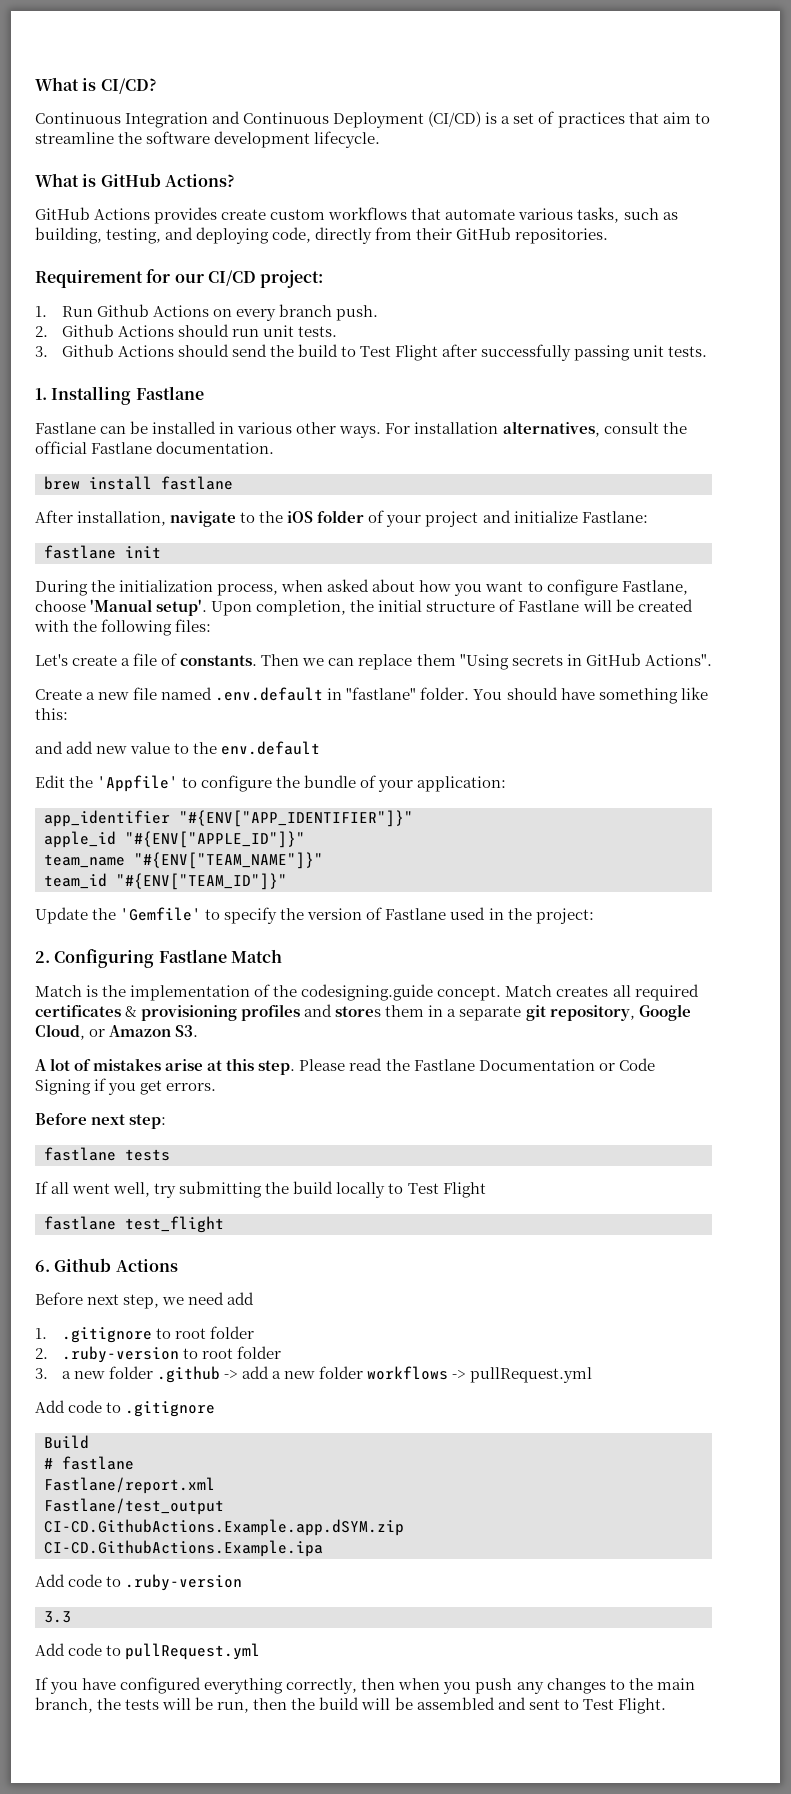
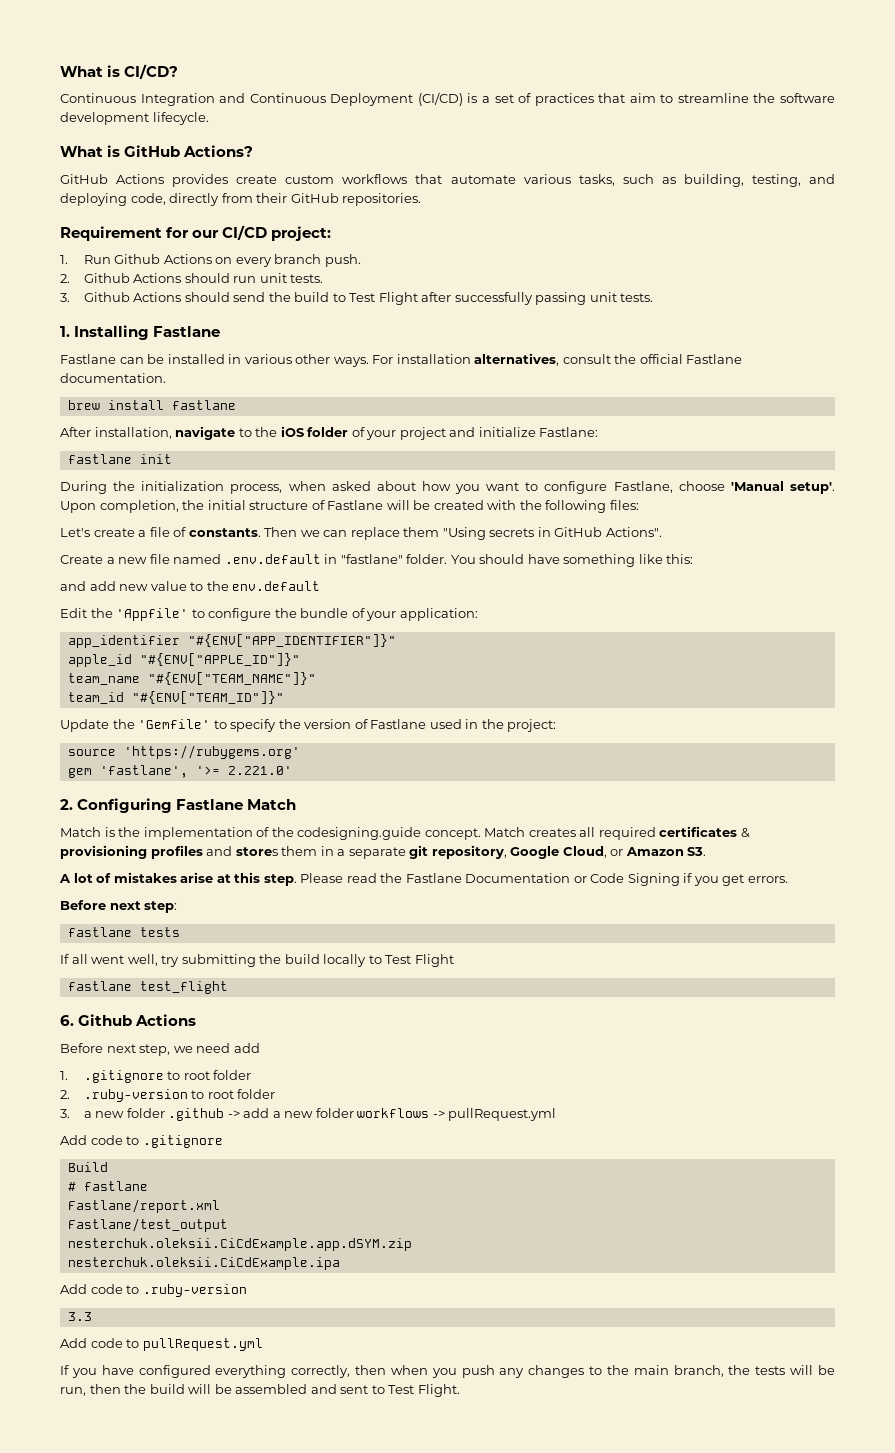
(594, 916) none -> [67,745,300,759] [67,765,292,778] // source 'https://rubygems.org' // gem 'fastlane', '>= 2.221.0'
[44,1519,404,1536] [44,1540,323,1557] CI-CD.GithubActions.Example.app.dSYM.zip // CI-CD.GithubActions.Example.ipa -> [67,1238,412,1251] [67,1257,340,1270] nesterchuk.oleksii.CiCdExample.app.dSYM.zip // nesterchuk.oleksii.CiCdExample.ipa

